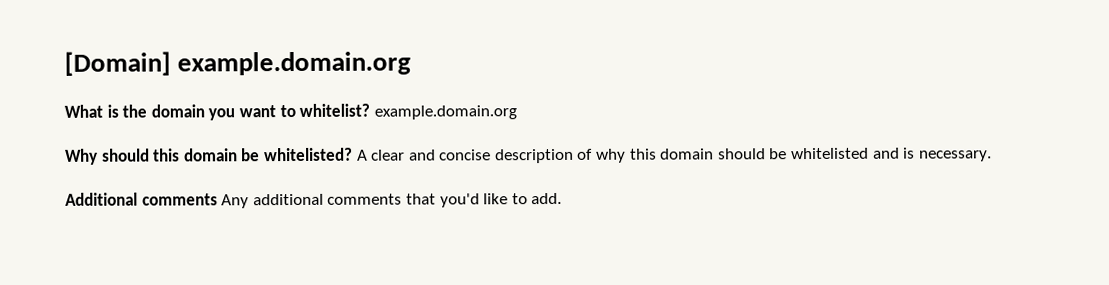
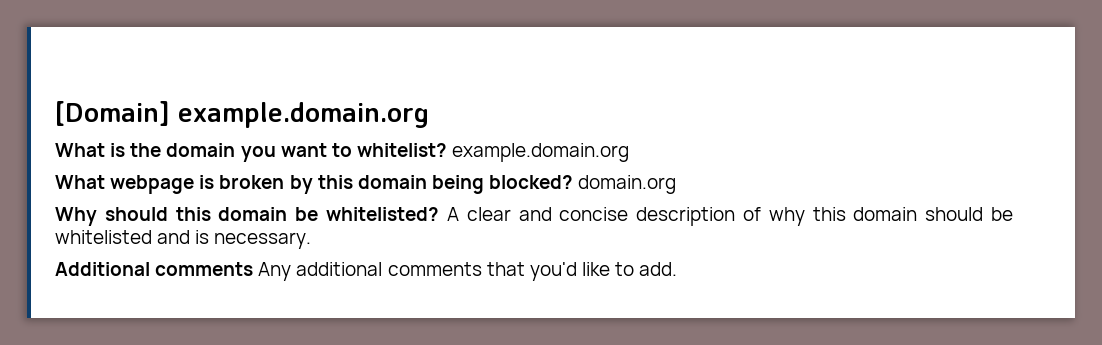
(517, 112) none -> [55,175,677,194] // What webpage is broken by this domain being blocked? domain.org

